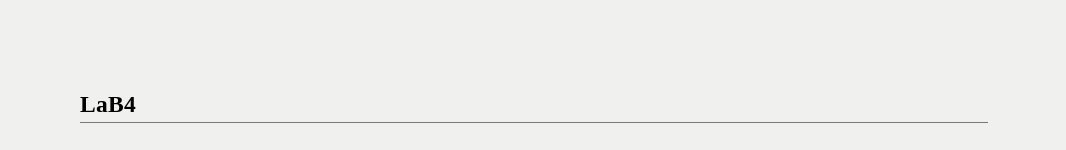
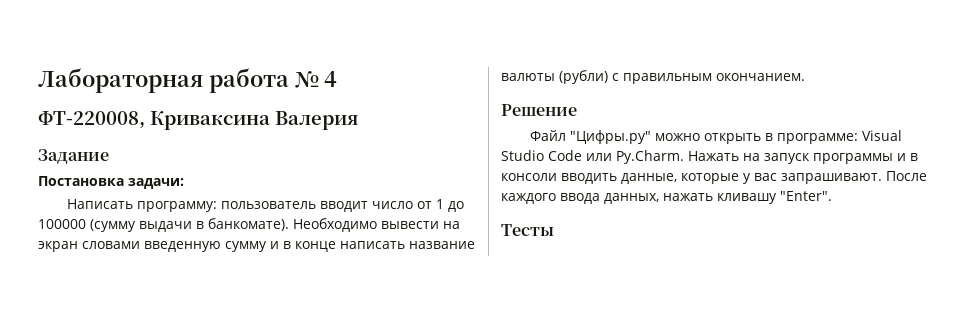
[80,97,136,112] LaB4 -> [38,68,338,93] [38,111,358,130] [38,149,109,164] [38,176,184,189] [67,199,465,212] [38,218,460,232] [38,241,475,252] [501,70,805,84] [501,104,577,116] [530,130,903,144] [501,150,918,164] [501,171,927,184] [501,191,832,204] [501,224,554,236] Лабораторная работа № 4 // ФТ-220008, Криваксина Валерия // Задание // Постановка задачи: // Написать программу: пользователь вводит число от 1 до 100000 (сумму выдачи в банкомате). Необходимо вывести на экран словами введенную сумму и в конце написать название валюты (рубли) с правильным окончанием. // Решение // Файл "Цифры.py" можно открыть в программе: Visual Studio Code или Py.Charm. Нажать на запуск программы и в консоли вводить данные, которые у вас запрашивают. После каждого ввода данных, нажать кливашу "Enter". // Тесты

